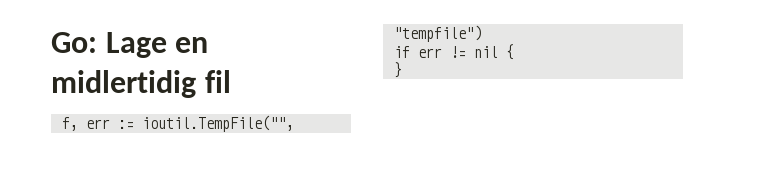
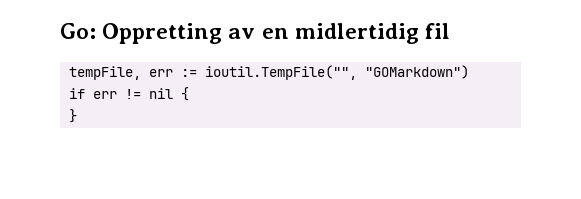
[105,32,167,58] Lage -> [102,23,256,44] Oppretting av
[61,117,78,131] f, -> [68,66,141,80] tempFile,
[393,25,482,42] "tempfile") -> [364,65,469,79] "GOMarkdown")

